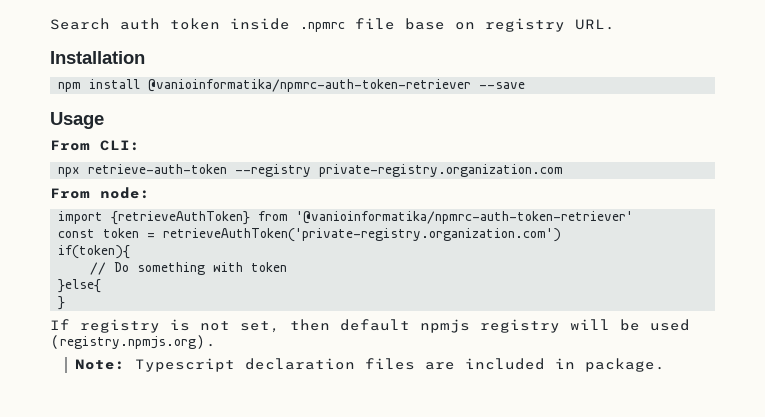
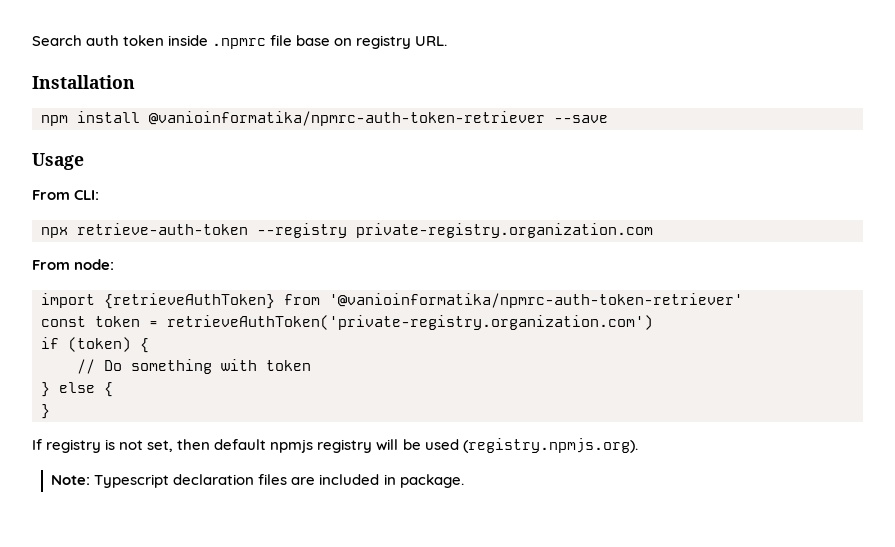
[58,245,131,259] if(token){ -> [41,337,149,353] if (token) {
[58,279,102,293] }else{ -> [41,382,113,397] } else {

